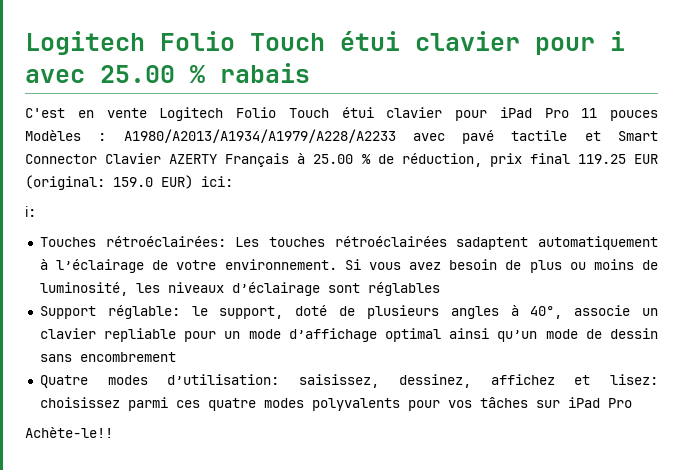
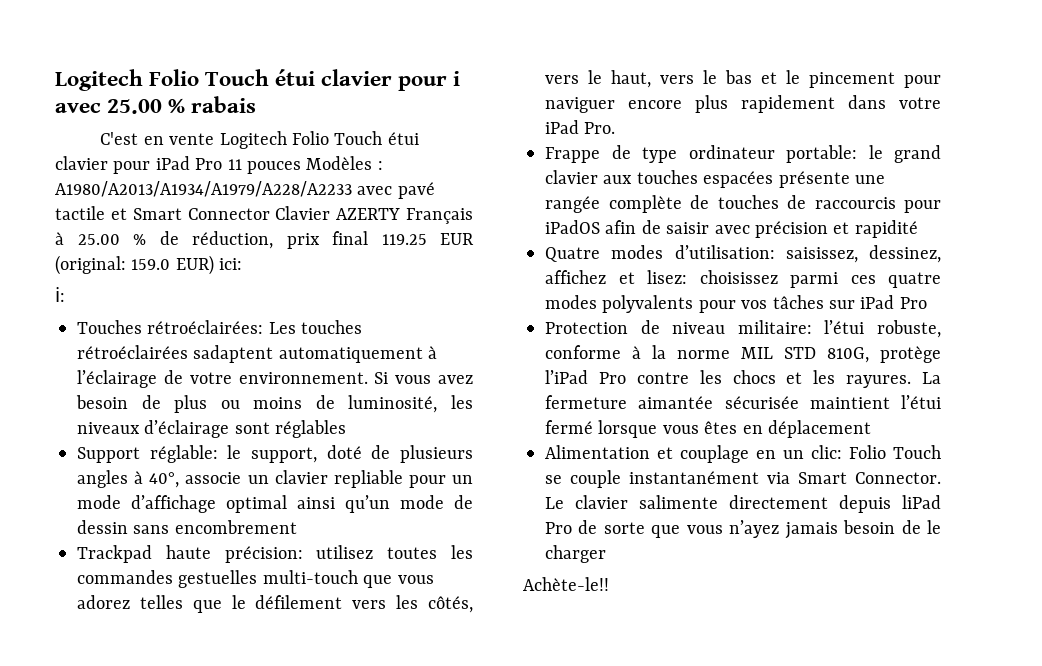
(176, 357) none -> [77,545,474,563] [77,570,434,588] [77,595,473,613] [545,70,941,88] [545,95,941,113] [545,120,616,134] [545,145,941,163] [545,170,885,188] [545,195,941,213] [545,220,918,238] // Trackpad haute précision: utilisez toutes les commandes gestuelles multi-touch que vous adorez telles que le défilement vers les côtés, vers le haut, vers le bas et le pincement pour naviguer encore plus rapidement dans votre iPad Pro. // Frappe de type ordinateur portable: le grand clavier aux touches espacées présente une rangée complète de touches de raccourcis pour iPadOS afin de saisir avec précision et rapidité
(632, 403) none -> [545,320,941,338] [545,345,941,363] [545,370,941,388] [545,395,941,409] [545,420,871,438] [545,445,941,463] [545,470,941,488] [545,495,941,513] [545,520,942,539] [545,545,606,563] // Protection de niveau militaire: l’étui robuste, conforme à la norme MIL STD 810G, protège l’iPad Pro contre les chocs et les rayures. La fermeture aimantée sécurisée maintient l’étui fermé lorsque vous êtes en déplacement // Alimentation et couplage en un clic: Folio Touch se couple instantanément via Smart Connector. Le clavier salimente directement depuis liPad Pro de sorte que vous n’ayez jamais besoin de le charger

